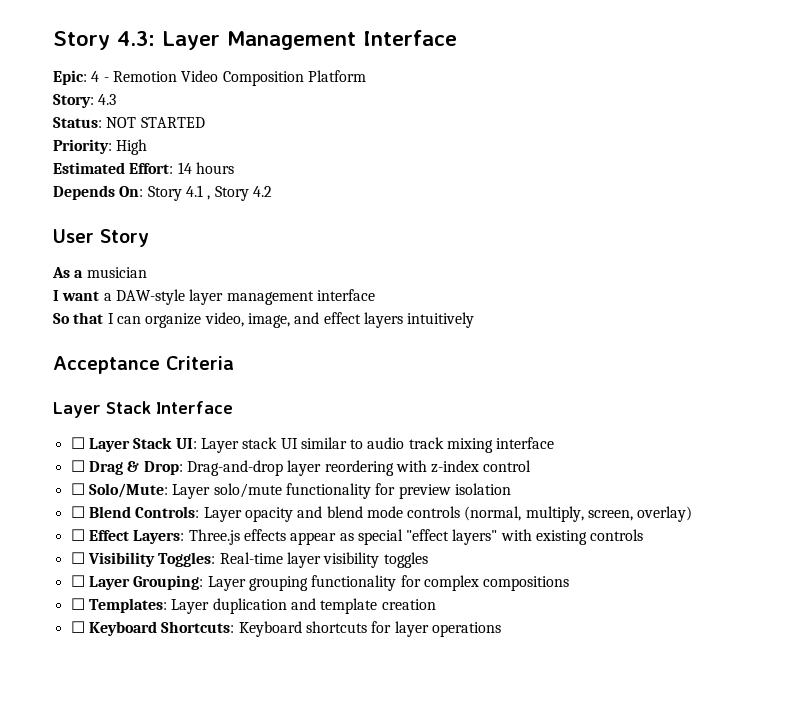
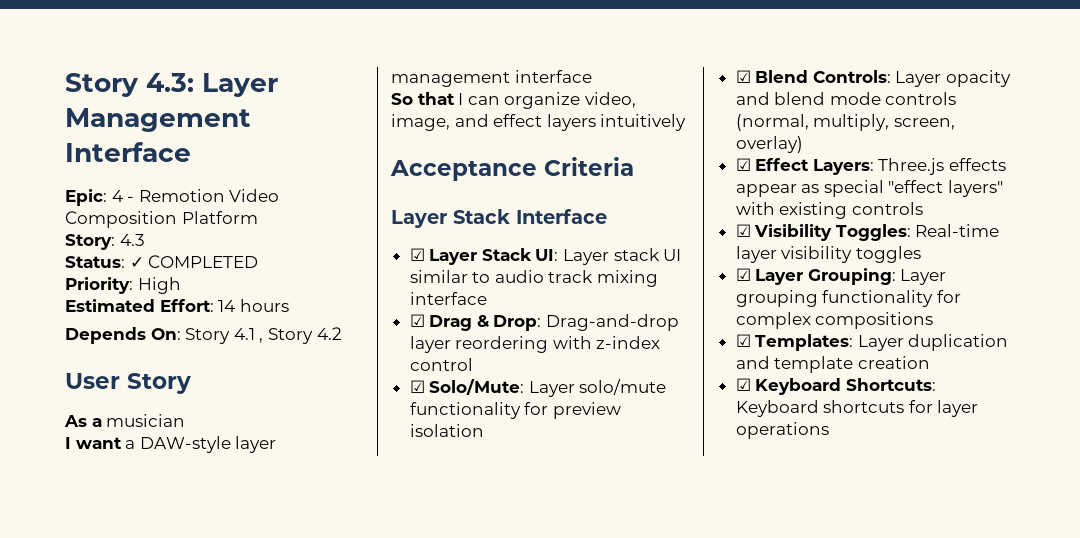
[106,117,205,128] NOT STARTED -> [129,255,259,268] ✓ COMPLETED
[70,437,85,449] ☐ -> [409,248,425,261] ☑
[70,460,85,472] ☐ -> [409,314,425,327] ☑
[70,483,85,495] ☐ -> [409,380,425,393] ☑
[70,506,85,518] ☐ -> [735,70,751,83] ☑
[70,529,85,541] ☐ -> [735,158,751,171] ☑
[70,552,85,564] ☐ -> [735,224,751,237] ☑
[70,575,85,587] ☐ -> [735,268,751,281] ☑
[70,598,85,610] ☐ -> [735,334,751,347] ☑
[70,621,85,633] ☐ -> [735,378,751,391] ☑

